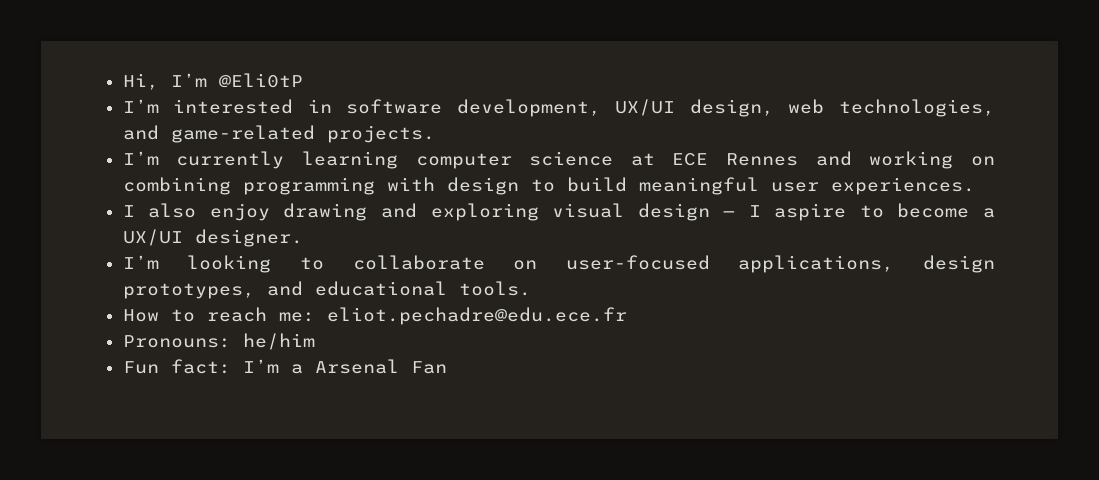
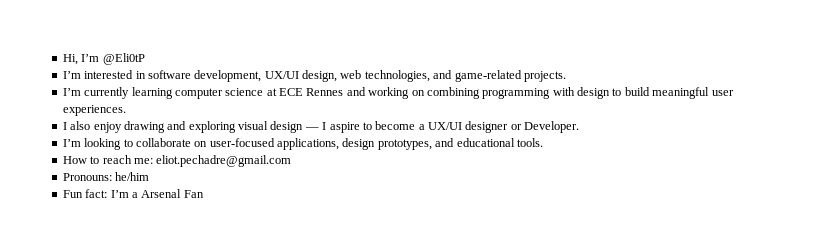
[194,229,303,247] designer. -> [465,121,580,133] designer or Developer.
[326,307,627,325] eliot.pechadre@edu.ece.fr -> [156,155,292,167] eliot.pechadre@gmail.com

